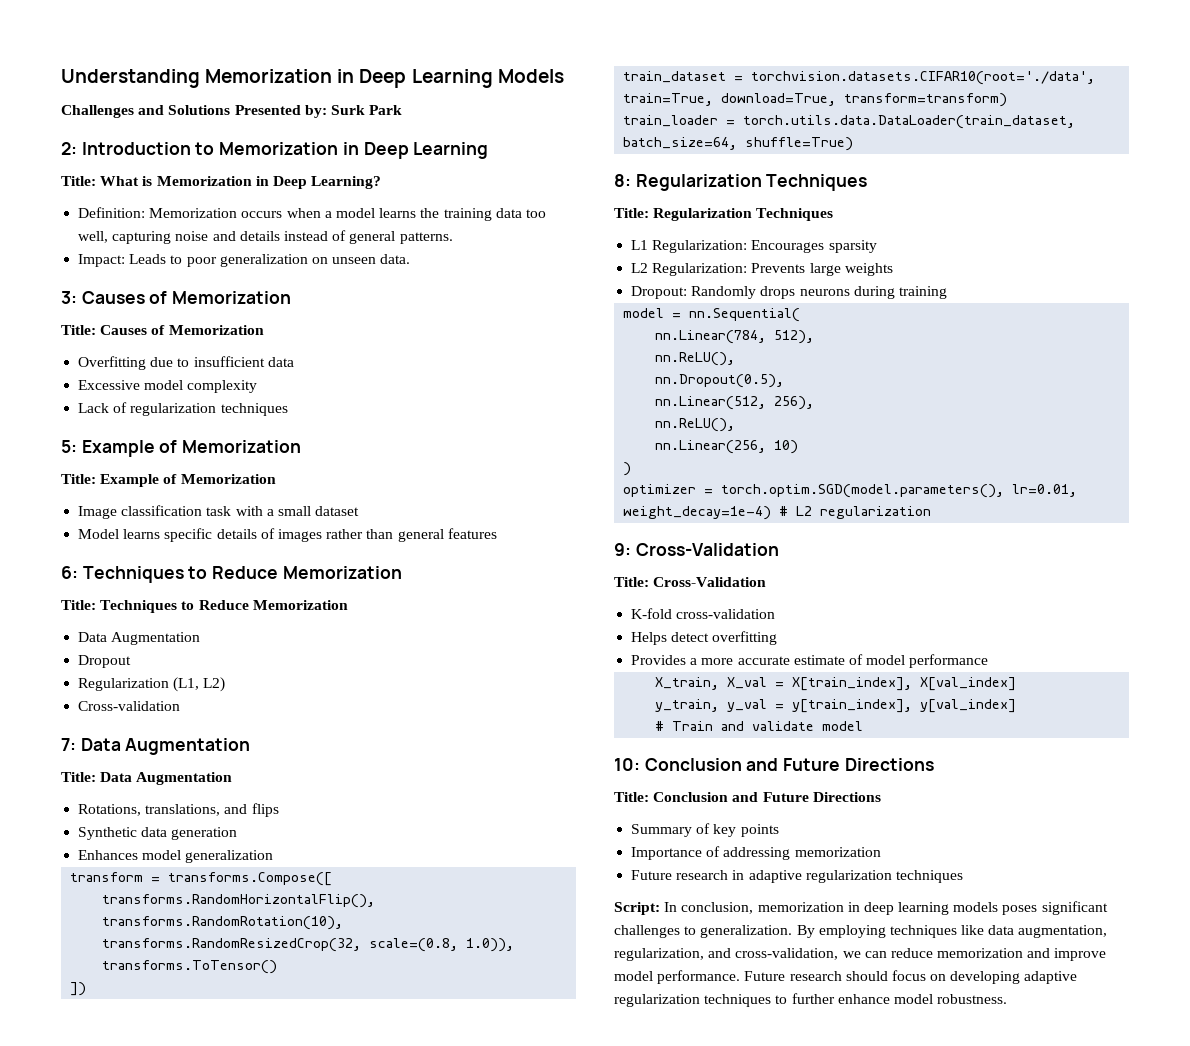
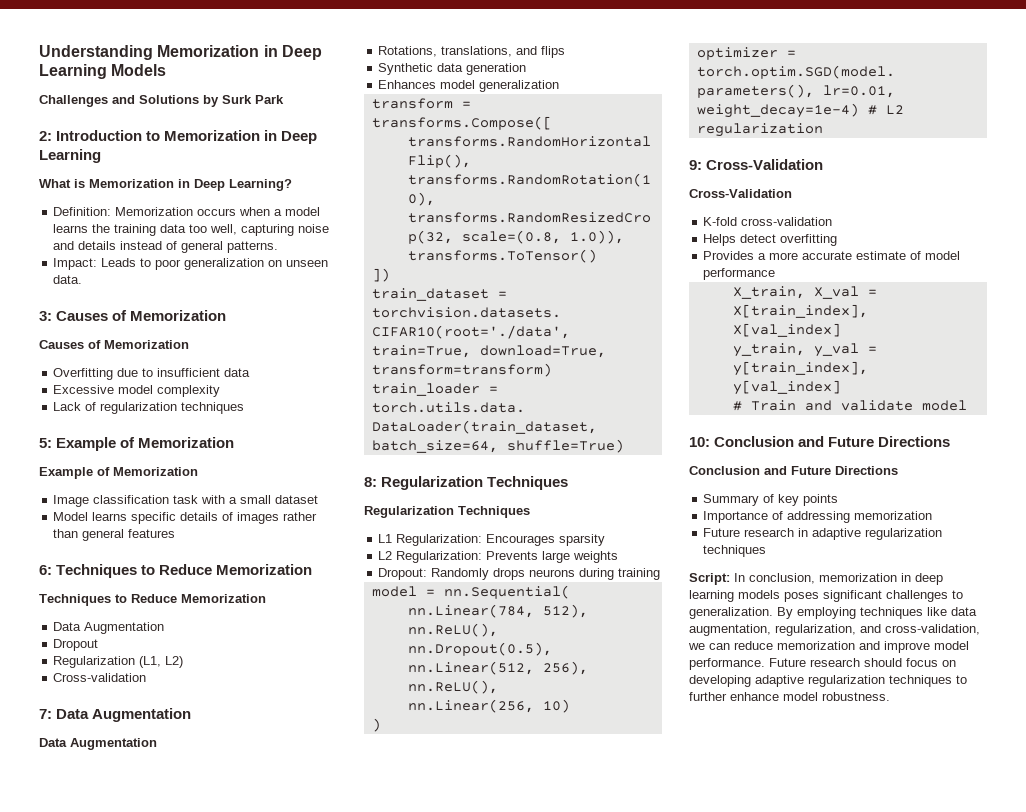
[234,105,327,118] Presented by: -> [203,95,219,107] by
[61,176,96,186] Title: -> (101, 156) none
[61,325,96,335] Title: -> (227, 315) none
[61,474,96,484] Title: -> (235, 442) none
[61,600,96,610] Title: -> (313, 569) none
[61,772,96,782] Title: -> (192, 715) none
[614,208,649,218] Title: -> (569, 483) none
[614,577,649,587] Title: -> (824, 164) none
[614,792,649,802] Title: -> (951, 441) none

